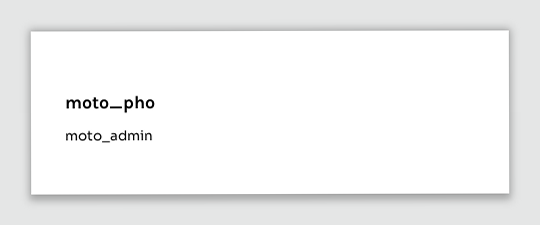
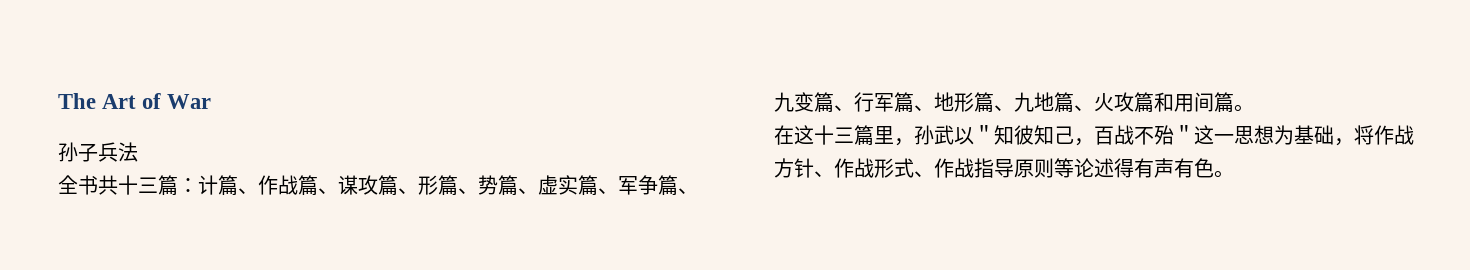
[64,95,156,114] [65,130,154,143] moto_pho // moto_admin -> [58,93,212,109] [58,142,138,162] [58,175,698,196] [774,92,1254,113] [774,125,1414,146] [774,158,1234,178] The Art of War // 孙子兵法 // 全书共十三篇：计篇、作战篇、谋攻篇、形篇、势篇、虚实篇、军争篇、九变篇、行军篇、地形篇、九地篇、火攻篇和用间篇。 // 在这十三篇里，孙武以＂知彼知己，百战不殆＂这一思想为基础，将作战方针、作战形式、作战指导原则等论述得有声有色。

